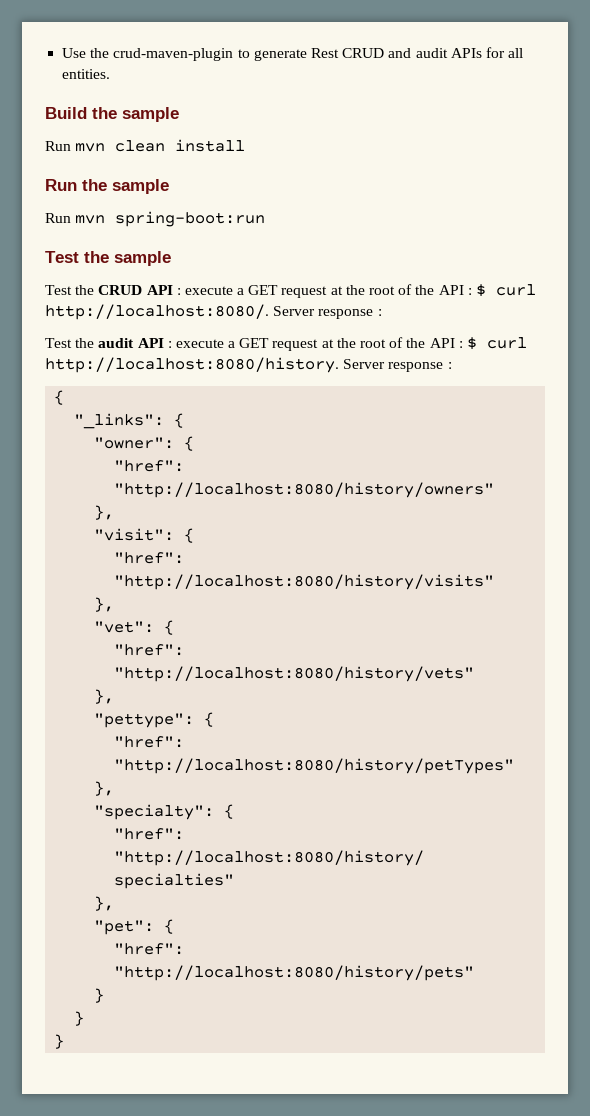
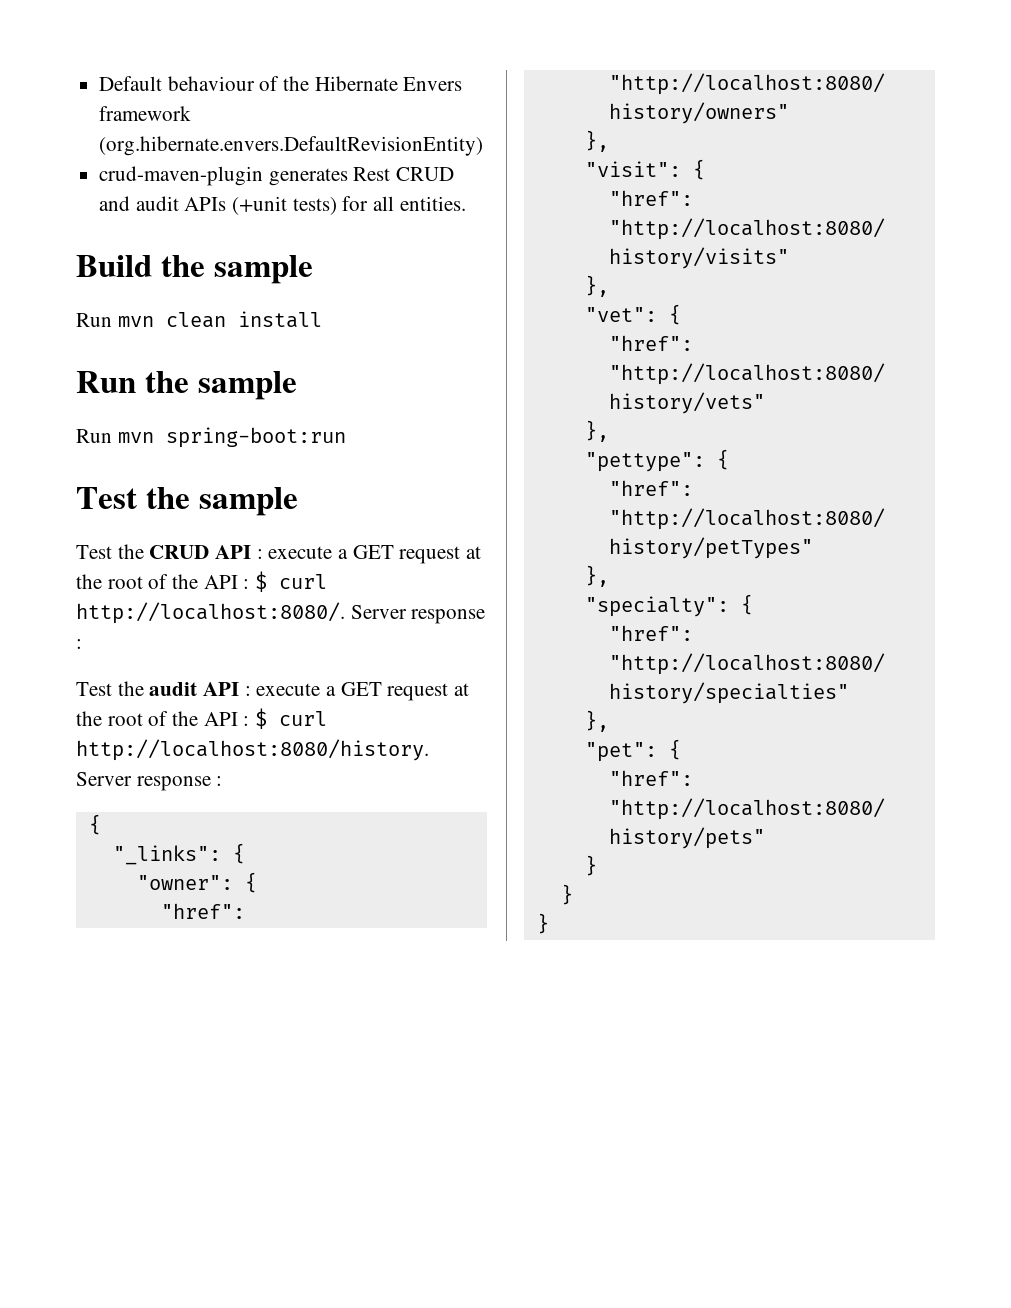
[62,48,307,61] Use the crud-maven-plugin to generate -> [99,76,463,91] [99,106,192,121] [99,136,484,156] [99,166,348,186] Default behaviour of the Hibernate Envers framework (org.hibernate.envers.DefaultRevisionEntity) // crud-maven-plugin generates
(482, 53) none -> [232,196,337,215] (+unit tests)

